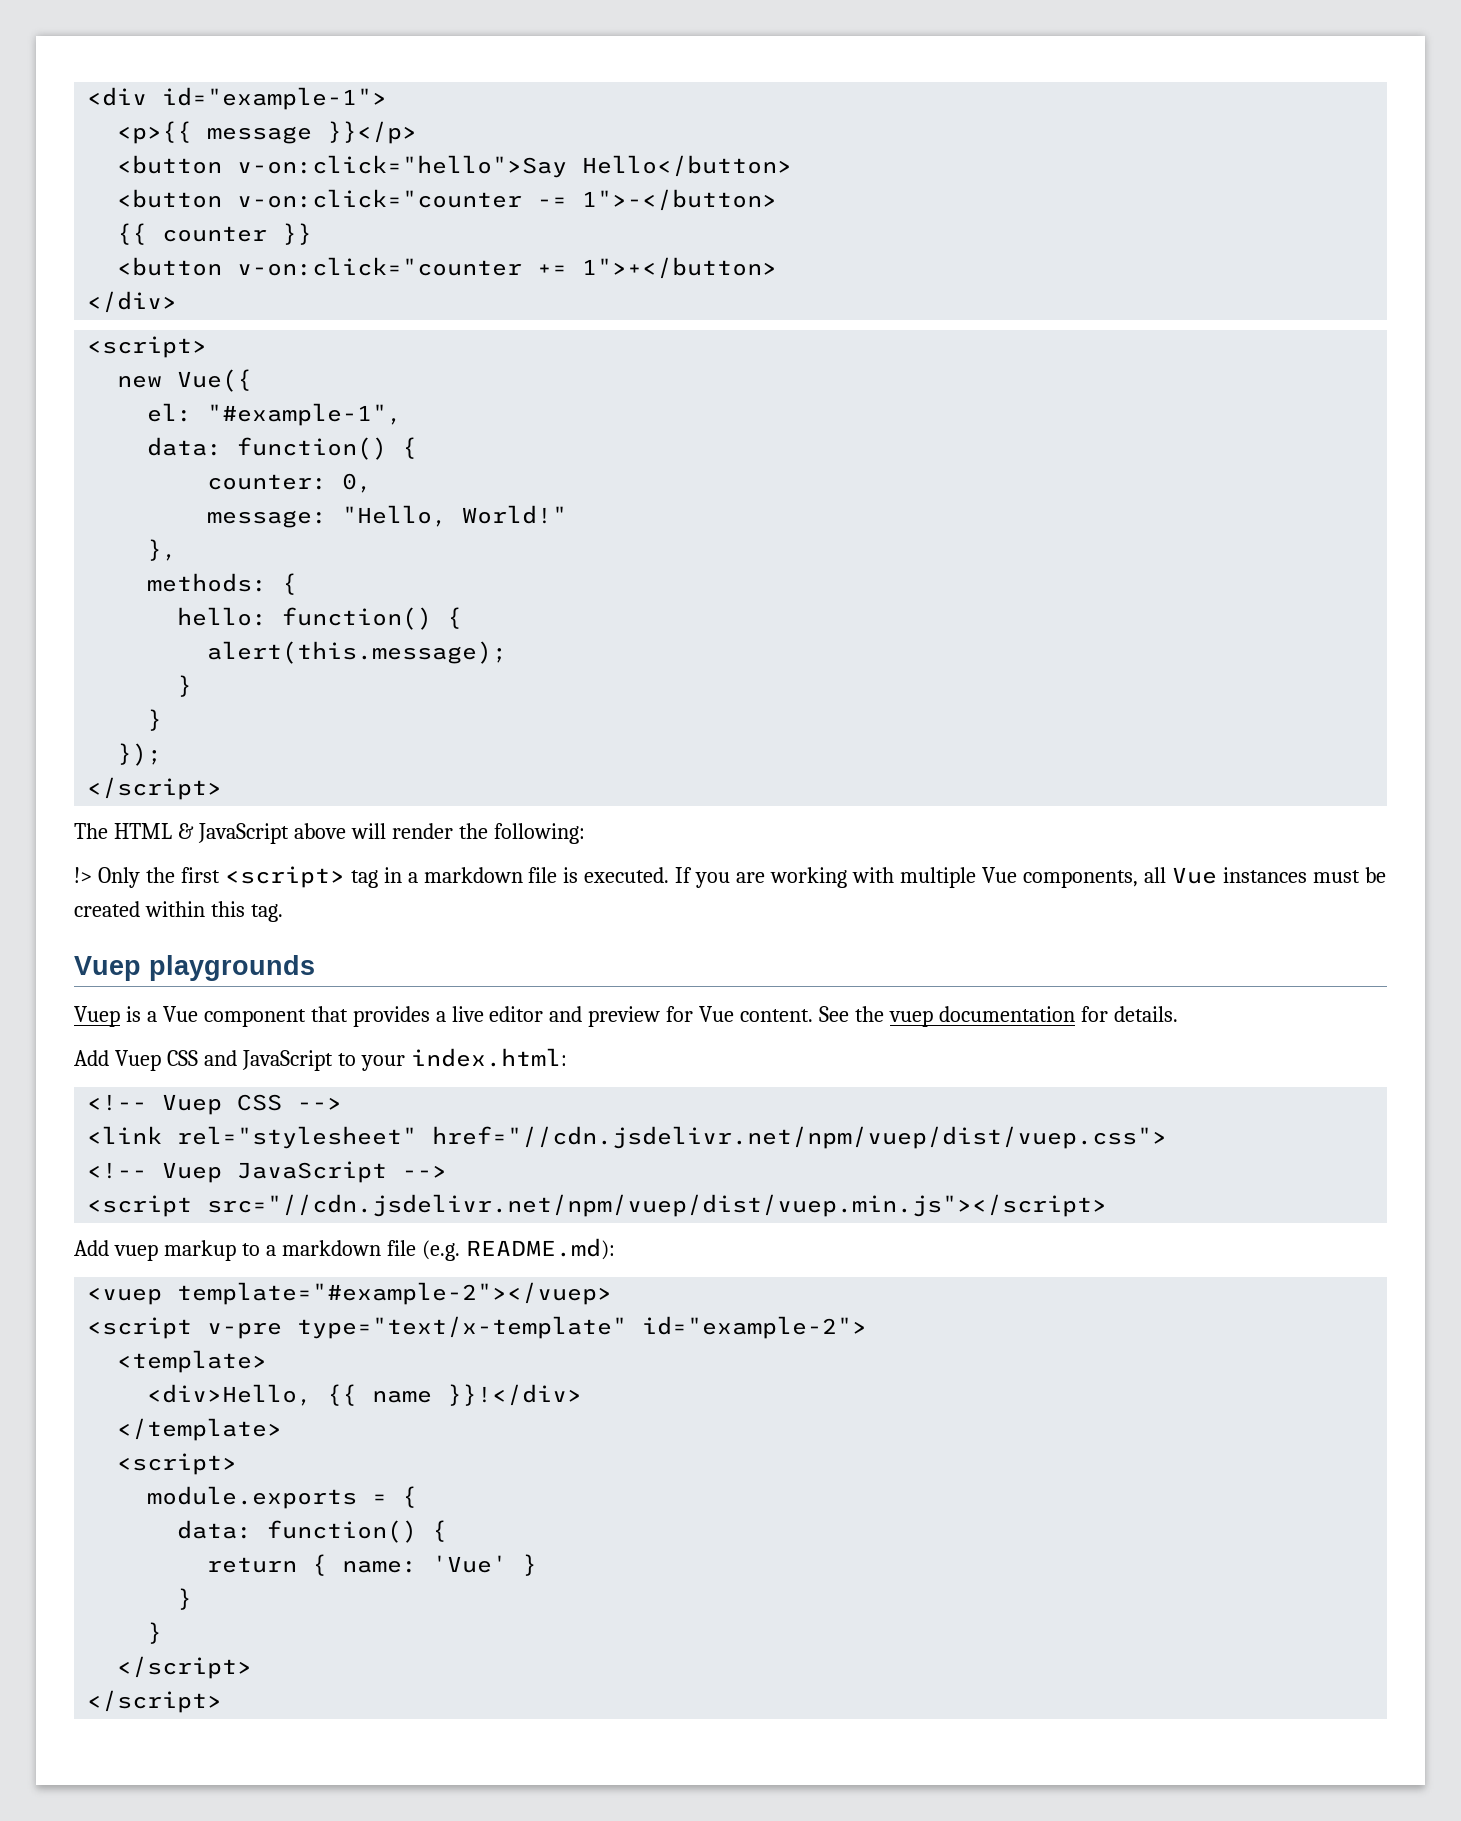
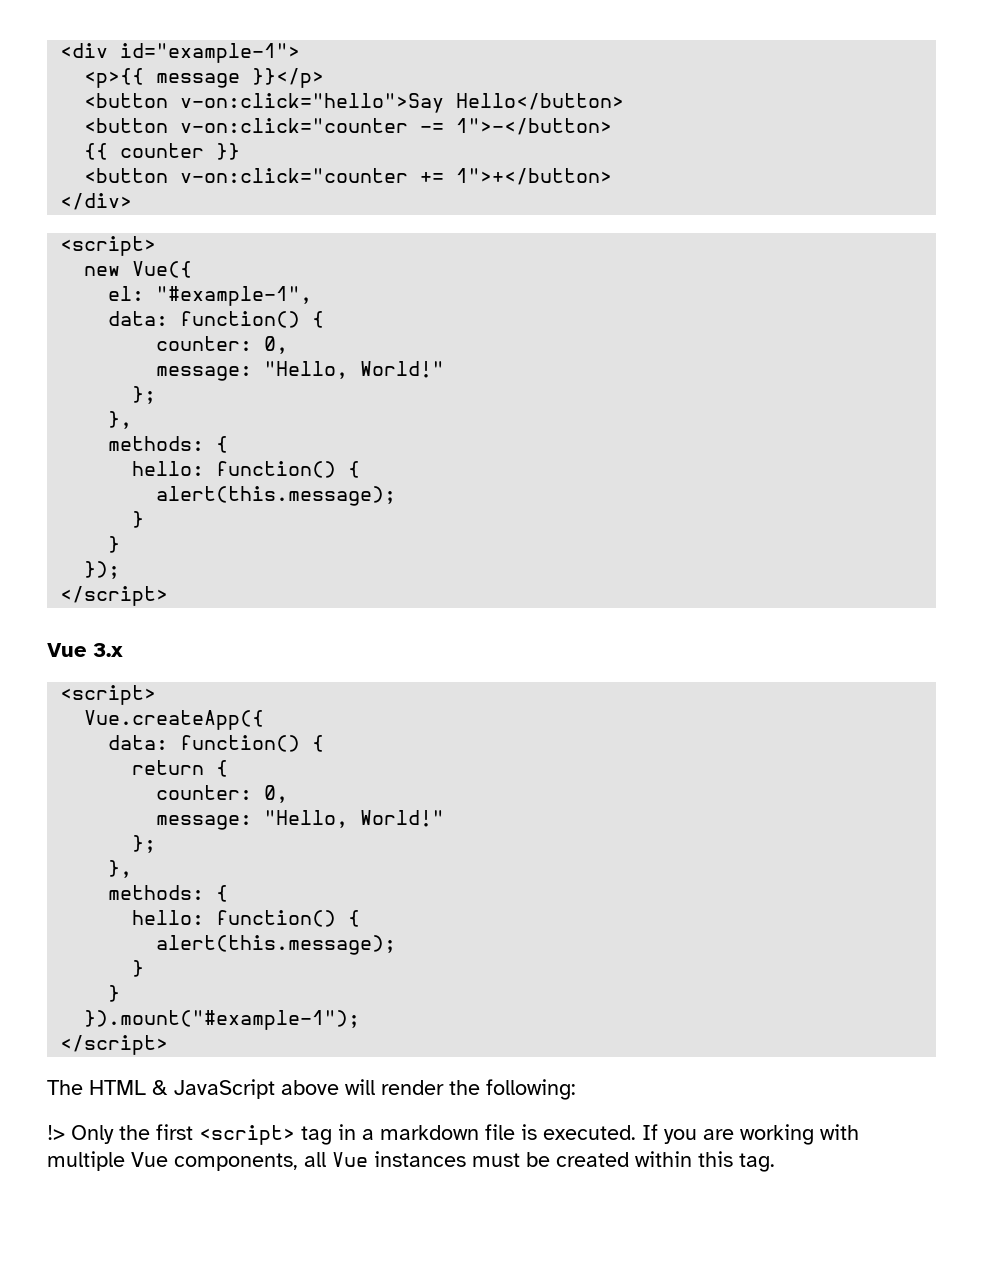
(568, 514) none -> [132,386,157,404] // };
(223, 788) none -> [47,643,123,657] [60,685,157,705] [84,710,265,730] [108,735,325,752] [132,760,229,777] [156,785,289,803] [156,810,445,830] [132,835,157,853] [108,860,133,878] [108,885,229,902] [132,910,361,927] [156,935,397,955] [132,960,145,977] [108,985,121,1002] [84,1010,361,1030] [60,1035,169,1055] // Vue 3.x // <script> // Vue.createApp({ // data: function() { // return { // counter: 0, // message: "Hello, World!" // }; // }, // methods: { // hello: function() { // alert(this.message); // } // } // }).mount("#example-1"); // </script>
[74,955,315,981] [74,1006,1178,1027] [74,1048,567,1071] [87,1094,343,1115] [87,1126,1168,1149] [87,1161,448,1183] [87,1194,1108,1217] [74,1238,615,1261] [87,1282,613,1305] [87,1316,868,1339] [117,1350,268,1373] [147,1384,583,1406] [117,1418,283,1441] [117,1453,238,1475] [147,1486,418,1509] [177,1520,448,1543] [207,1554,538,1576] [177,1588,193,1610] [147,1622,163,1644] [117,1656,253,1679] [87,1690,223,1713] // Vuep playgrounds // Vuep is a Vue component that provides a live editor and preview for Vue content. See the vuep documentation for details. // Add Vuep CSS and JavaScript to your index.html: // <!-- Vuep CSS --> // <link rel="stylesheet" href="//cdn.jsdelivr.net/npm/vuep/dist/vuep.css"> // <!-- Vuep JavaScript --> // <script src="//cdn.jsdelivr.net/npm/vuep/dist/vuep.min.js"></script> // Add vuep markup to a markdown file (e.g. README.md): // <vuep template="#example-2"></vuep> // <script v-pre type="text/x-template" id="example-2"> // <template> // <div>Hello, {{ name }}!</div> // </template> // <script> // module.exports = { // data: function() { // return { name: 'Vue' } // } // } // </script> // </script> -> (775, 1162) none

